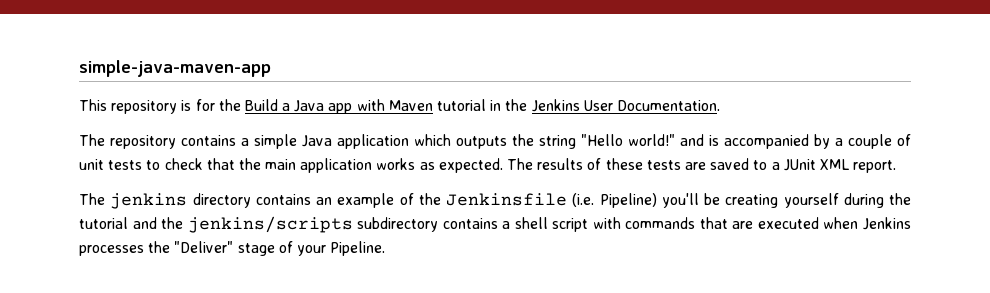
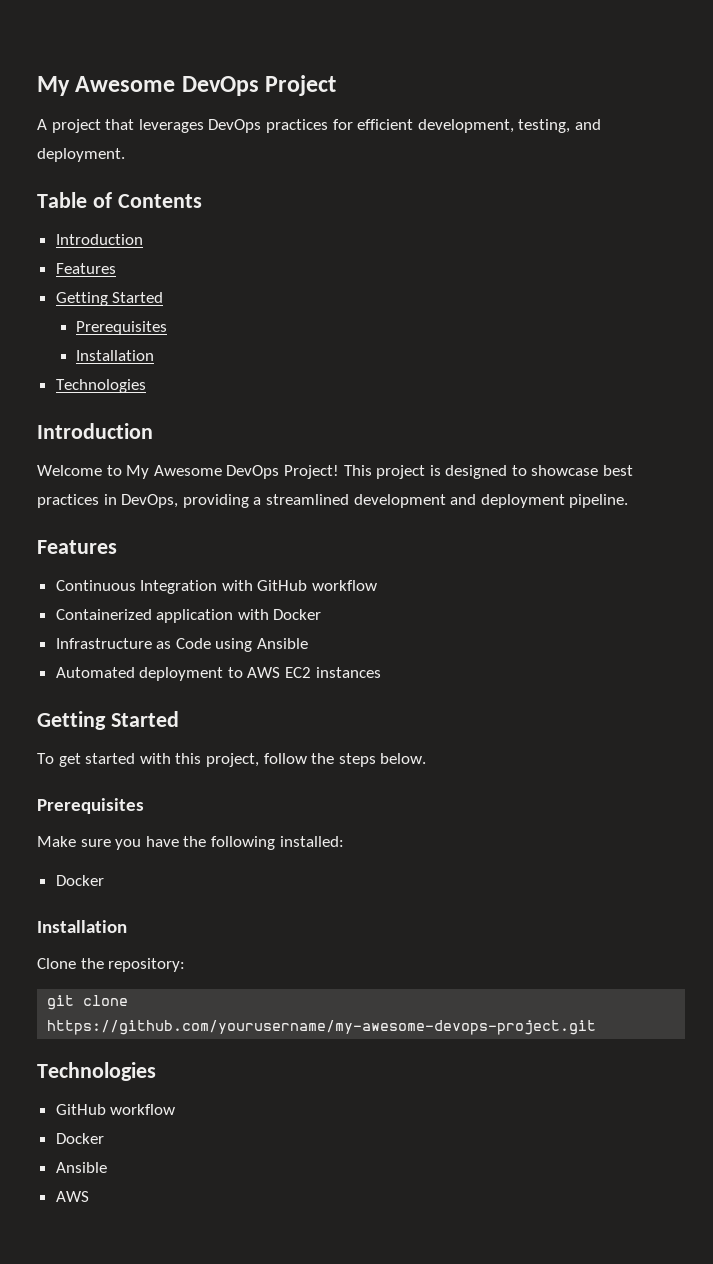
[79,60,271,77] [79,99,720,114] [79,134,911,149] [79,158,897,173] [79,193,911,209] [79,216,911,233] [79,241,386,256] simple-java-maven-app // This repository is for the Build a Java app with Maven tutorial in the Jenkins User Documentation. // The repository contains a simple Java application which outputs the string "Hello world!" and is accompanied by a couple of unit tests to check that the main application works as expected. The results of these tests are saved to a JUnit XML report. // The jenkins directory contains an example of the Jenkinsfile (i.e. Pipeline) you'll be creating yourself during the tutorial and the jenkins/scripts subdirectory contains a shell script with commands that are executed when Jenkins processes the "Deliver" stage of your Pipeline. -> [37,75,337,96] [37,119,601,133] [37,148,125,162] [37,192,202,208] [55,234,143,245] [55,263,116,274] [55,292,164,306] [76,321,168,335] [76,350,155,361] [55,379,146,393] [37,423,153,439] [37,465,634,479] [37,494,629,508] [37,540,117,554] [55,580,378,594] [55,609,322,623] [55,638,309,652] [55,667,381,681] [37,711,179,730] [37,753,427,767] [37,798,144,814] [37,836,344,850] [55,875,104,886] [37,920,127,933] [37,958,186,972] [47,995,129,1010] [47,1020,597,1035] [37,1062,156,1081] [55,1104,176,1115] [55,1133,104,1144] [55,1162,107,1173] [55,1191,89,1202] My Awesome DevOps Project // A project that leverages DevOps practices for efficient development, testing, and deployment. // Table of Contents // Introduction // Features // Getting Started // Prerequisites // Installation // Technologies // Introduction // Welcome to My Awesome DevOps Project! This project is designed to showcase best practices in DevOps, providing a streamlined development and deployment pipeline. // Features // Continuous Integration with GitHub workflow // Containerized application with Docker // Infrastructure as Code using Ansible // Automated deployment to AWS EC2 instances // Getting Started // To get started with this project, follow the steps below. // Prerequisites // Make sure you have the following installed: // Docker // Installation // Clone the repository: // git clone https://github.com/yourusername/my-awesome-devops-project.git // Technologies // GitHub workflow // Docker // Ansible // AWS

